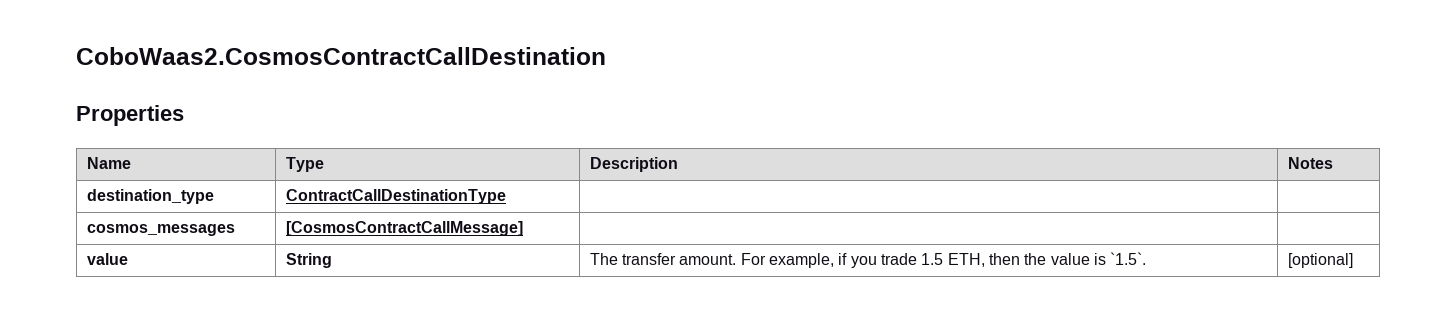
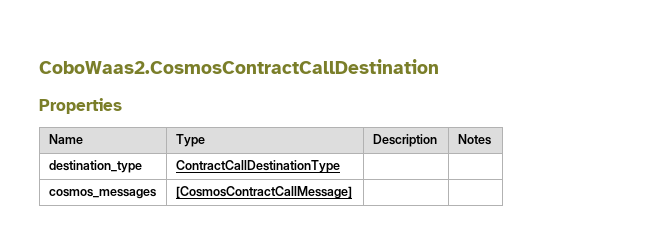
[86,253,128,265] [285,253,332,268] [589,252,1147,268] [1287,253,1353,268] // value | String | The transfer amount. For example, if you trade 1.5 ETH, then the value is `1.5`. | [optional] -> (352, 192) none

